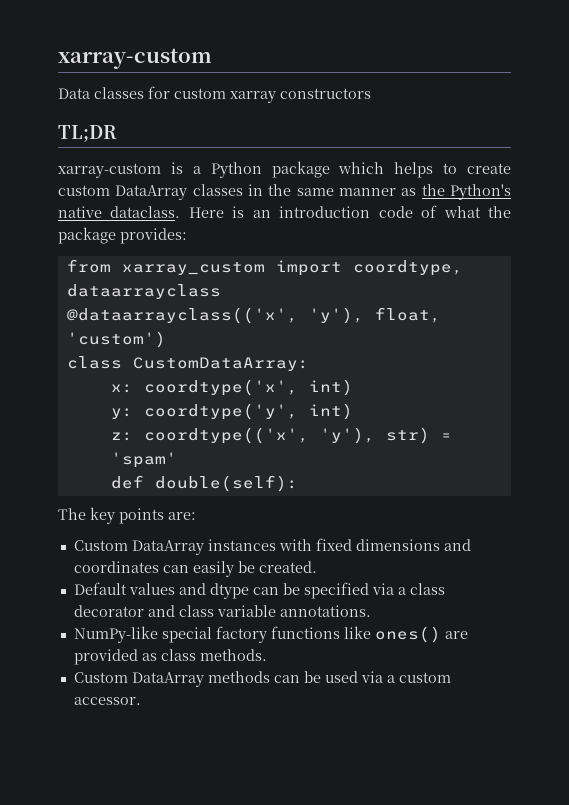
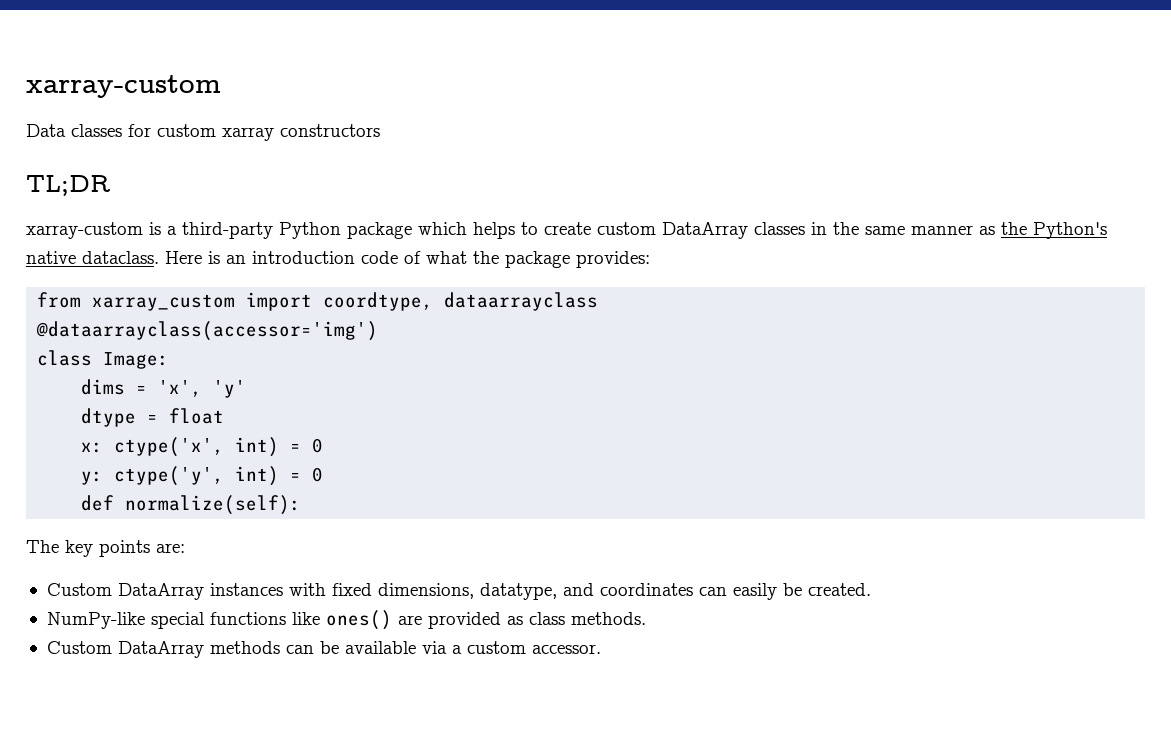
(201, 170) none -> [182,222,273,239] third-party
[66,307,441,324] [66,331,166,348] [66,356,309,371] @dataarrayclass(('x', 'y'), float, 'custom') // class CustomDataArray: -> [36,321,379,341] [37,350,170,369] [81,379,247,398] [81,408,225,427] @dataarrayclass(accessor='img') // class Image: // dims = 'x', 'y' // dtype = float
[143,379,353,396] coordtype('x', int) -> [114,437,324,457] ctype('x', int) = 0
[143,403,353,420] [110,427,452,444] [110,452,177,468] coordtype('y', int) // z: coordtype(('x', 'y'), str) = 'spam' -> [114,466,324,486] ctype('y', int) = 0
[154,475,298,492] double(self): -> [125,495,302,515] normalize(self):
[355,539,440,551] dimensions -> [377,583,557,600] dimensions, datatype,
[73,582,445,599] [73,605,371,617] // Default values and dtype can be specified via a class decorator and class variable annotations. -> (871, 589) none
[215,626,267,643] factory -> (205, 620) none
[324,671,358,683] used -> [344,641,416,654] available

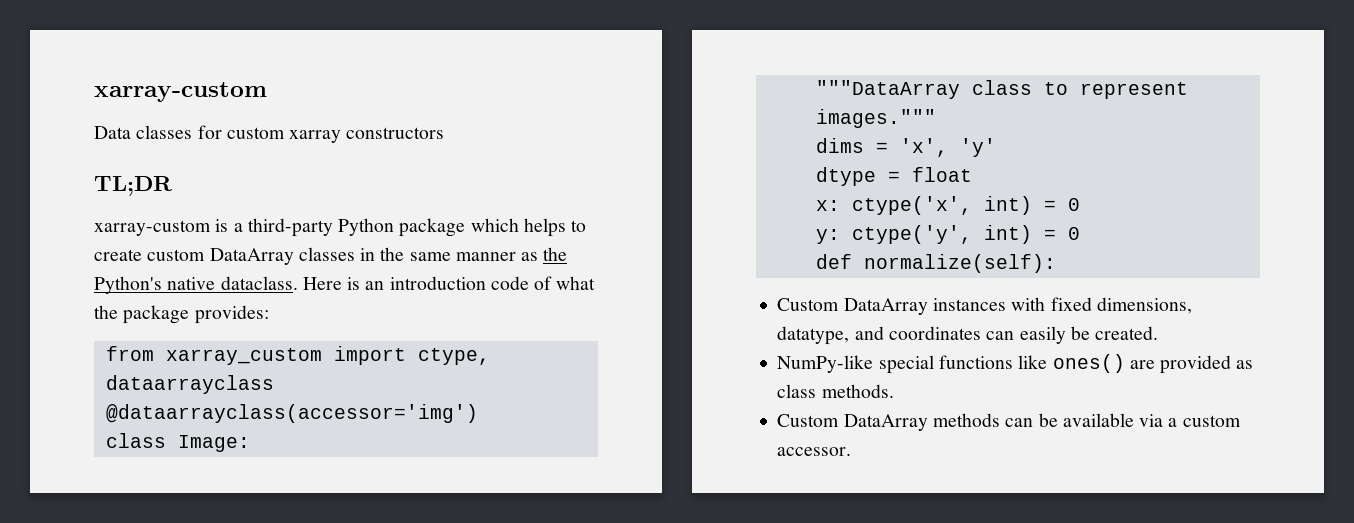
[323,292,434,311] coordtype, -> [417,348,490,365] ctype,
(170, 360) none -> [815,80,1188,99] [815,109,936,128] // """DataArray class to represent images."""
[26,540,185,557] // The key points are: -> (1056, 263) none

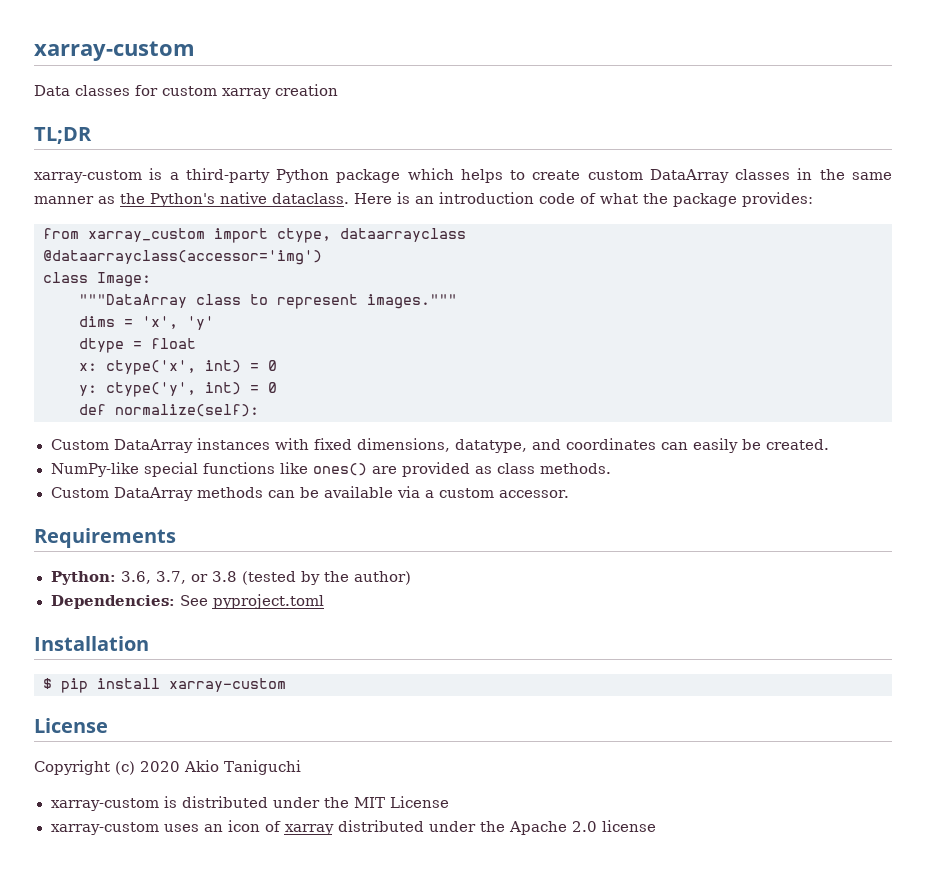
[346,127,445,139] constructors -> [275,84,338,96] creation
(852, 451) none -> [34,528,176,548] [50,571,411,585] [50,594,324,609] [34,636,149,651] [43,678,286,693] [34,718,108,733] [34,760,301,775] [50,796,449,811] [50,820,656,835] // Requirements // Python: 3.6, 3.7, or 3.8 (tested by the author) // Dependencies: See pyproject.toml // Installation // $ pip install xarray-custom // License // Copyright (c) 2020 Akio Taniguchi // xarray-custom is distributed under the MIT License // xarray-custom uses an icon of xarray distributed under the Apache 2.0 license

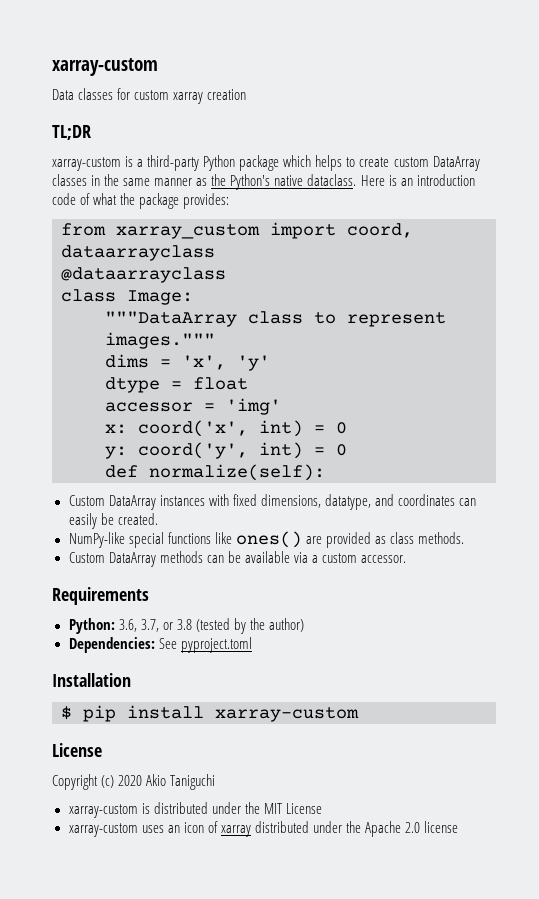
[277,228,331,243] ctype, -> [347,223,413,238] coord,
[43,250,322,265] @dataarrayclass(accessor='img') -> [61,267,226,283] @dataarrayclass
(196, 343) none -> [105,398,281,415] // accessor = 'img'
[106,360,196,375] ctype('x', -> [138,420,248,437] coord('x',
[106,382,196,397] ctype('y', -> [138,442,248,459] coord('y',

